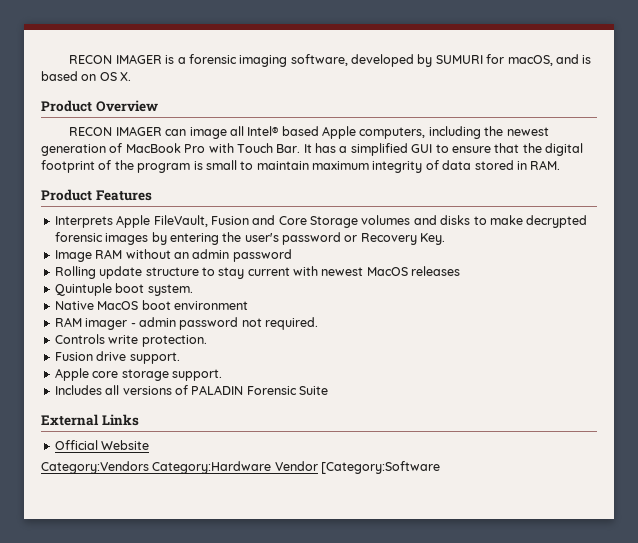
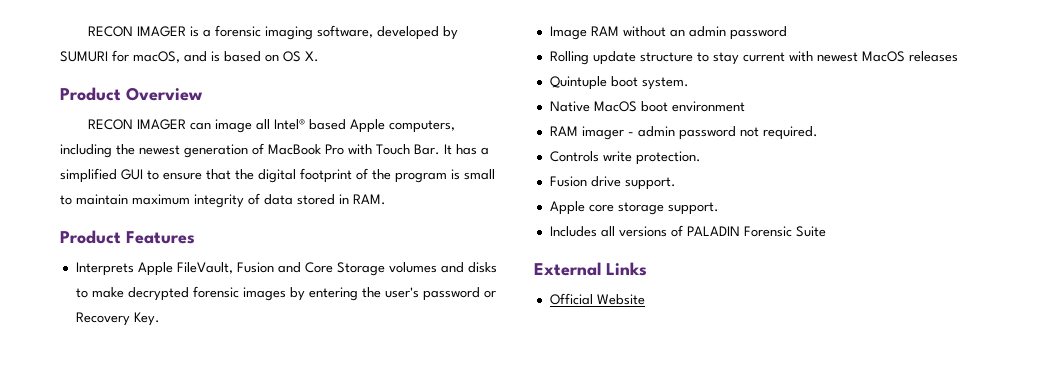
[41,461,441,474] // Category:Vendors Category:Hardware Vendor [Category:Software -> (645, 299) none

